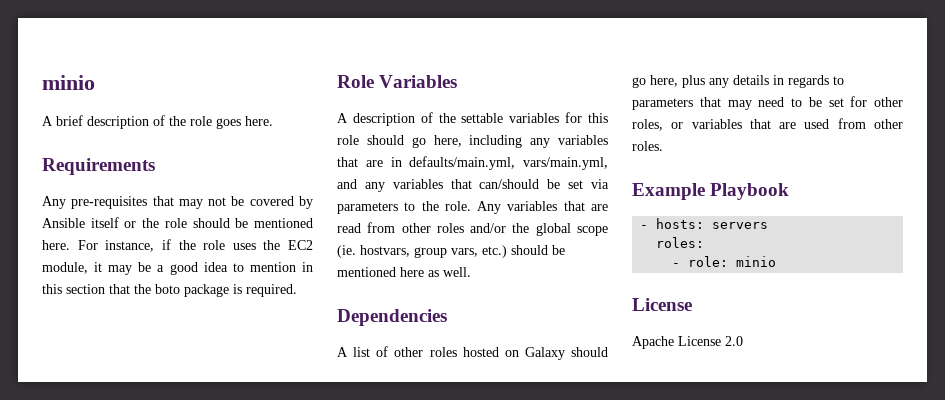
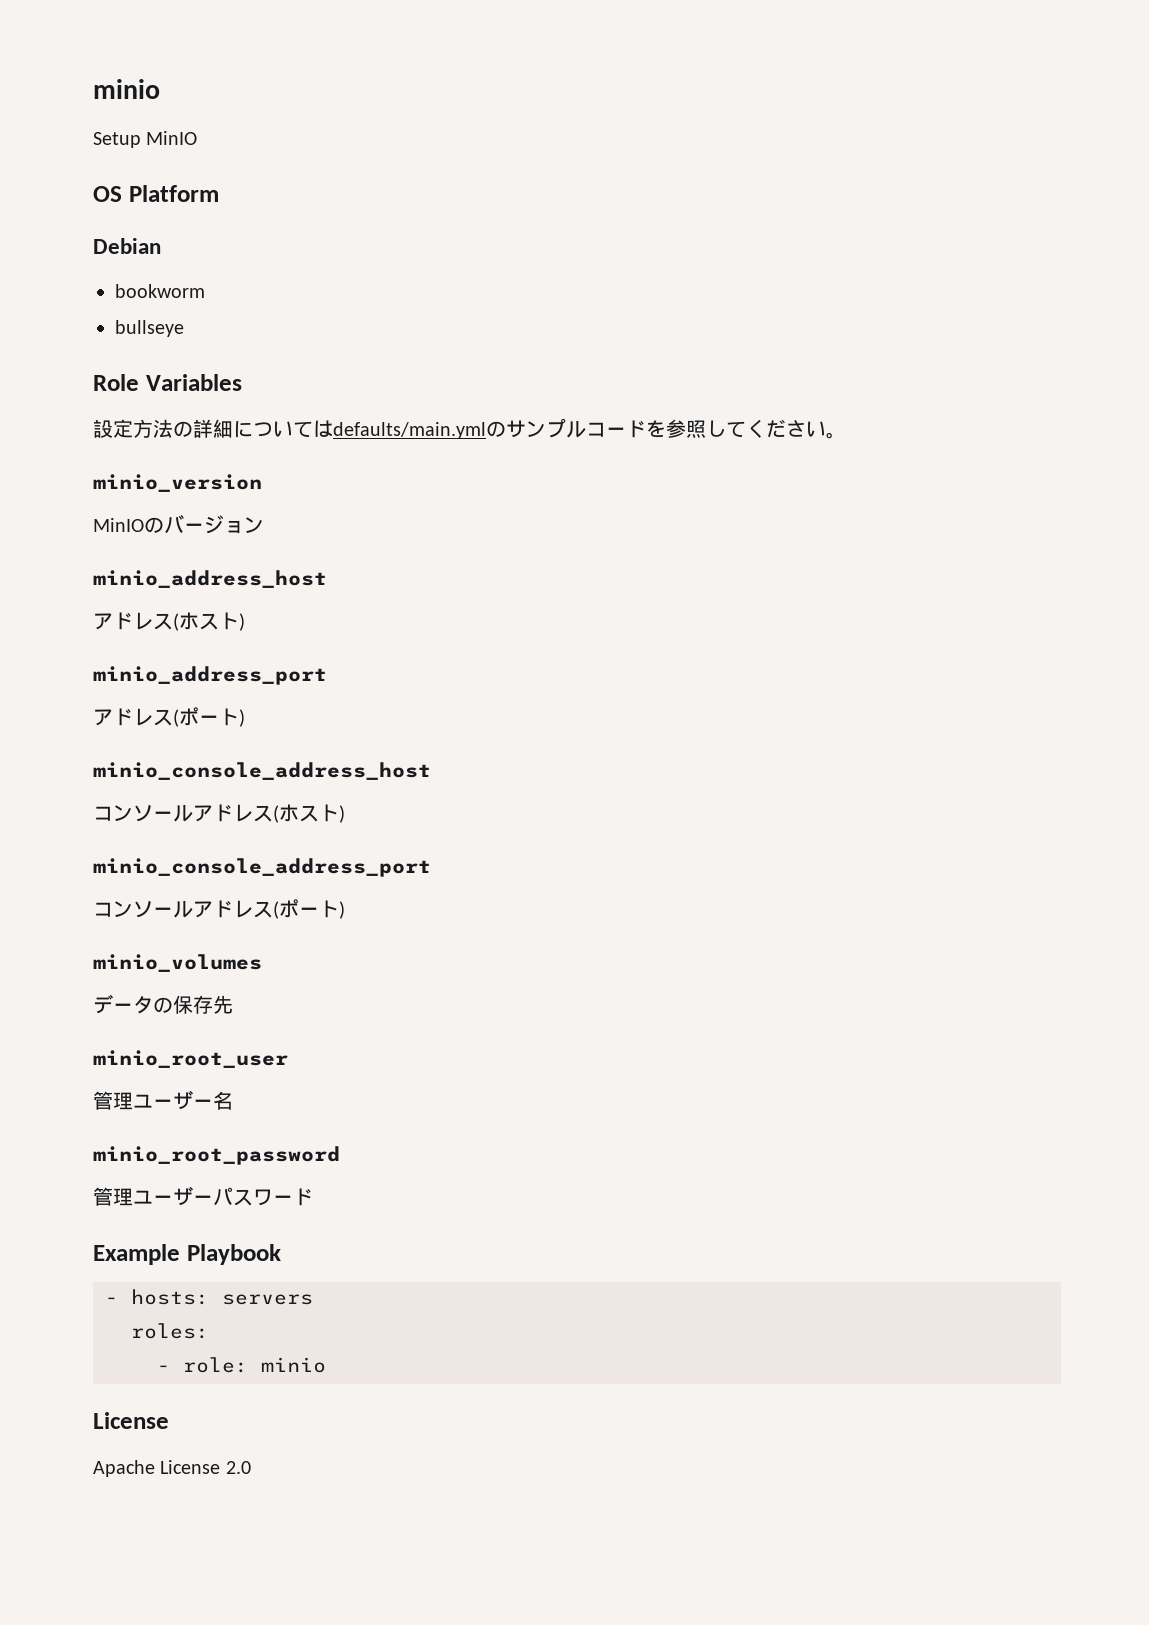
[42,75,95,90] [42,115,273,129] [42,158,155,175] [42,196,313,209] [42,217,313,228] [42,239,313,252] [42,262,313,275] [42,284,297,297] [337,75,458,88] [337,112,608,126] [337,135,608,148] [337,156,608,170] [337,179,609,192] [337,201,608,214] [337,222,608,236] [337,245,565,258] [337,267,471,277] [337,309,447,326] [337,346,608,360] [632,75,844,88] [632,96,903,110] [632,118,903,131] [632,141,663,151] minio // A brief description of the role goes here. // Requirements // Any pre-requisites that may not be covered by Ansible itself or the role should be mentioned here. For instance, if the role uses the EC2 module, it may be a good idea to mention in this section that the boto package is required. // Role Variables // A description of the settable variables for this role should go here, including any variables that are in defaults/main.yml, vars/main.yml, and any variables that can/should be set via parameters to the role. Any variables that are read from other roles and/or the global scope (ie. hostvars, group vars, etc.) should be mentioned here as well. // Dependencies // A list of other roles hosted on Galaxy should go here, plus any details in regards to parameters that may need to be set for other roles, or variables that are used from other roles. -> [93,79,160,99] [93,131,198,148] [93,185,219,202] [93,238,161,254] [115,284,205,298] [115,320,184,337] [93,374,242,391] [93,418,846,439] [93,474,262,492] [93,514,264,534] [93,570,327,588] [93,612,245,631] [93,666,327,685] [93,707,245,727] [93,762,431,780] [93,804,345,823] [93,858,431,877] [93,899,345,919] [93,954,262,972] [93,994,233,1014] [93,1050,288,1068] [93,1090,233,1110] [93,1146,340,1165] [93,1186,313,1206] minio // Setup MinIO // OS Platform // Debian // bookworm // bullseye // Role Variables // 設定方法の詳細についてはdefaults/main.ymlのサンプルコードを参照してください。 // minio_version // MinIOのバージョン // minio_address_host // アドレス(ホスト) // minio_address_port // アドレス(ポート) // minio_console_address_host // コンソールアドレス(ホスト) // minio_console_address_port // コンソールアドレス(ポート) // minio_volumes // データの保存先 // minio_root_user // 管理ユーザー名 // minio_root_password // 管理ユーザーパスワード

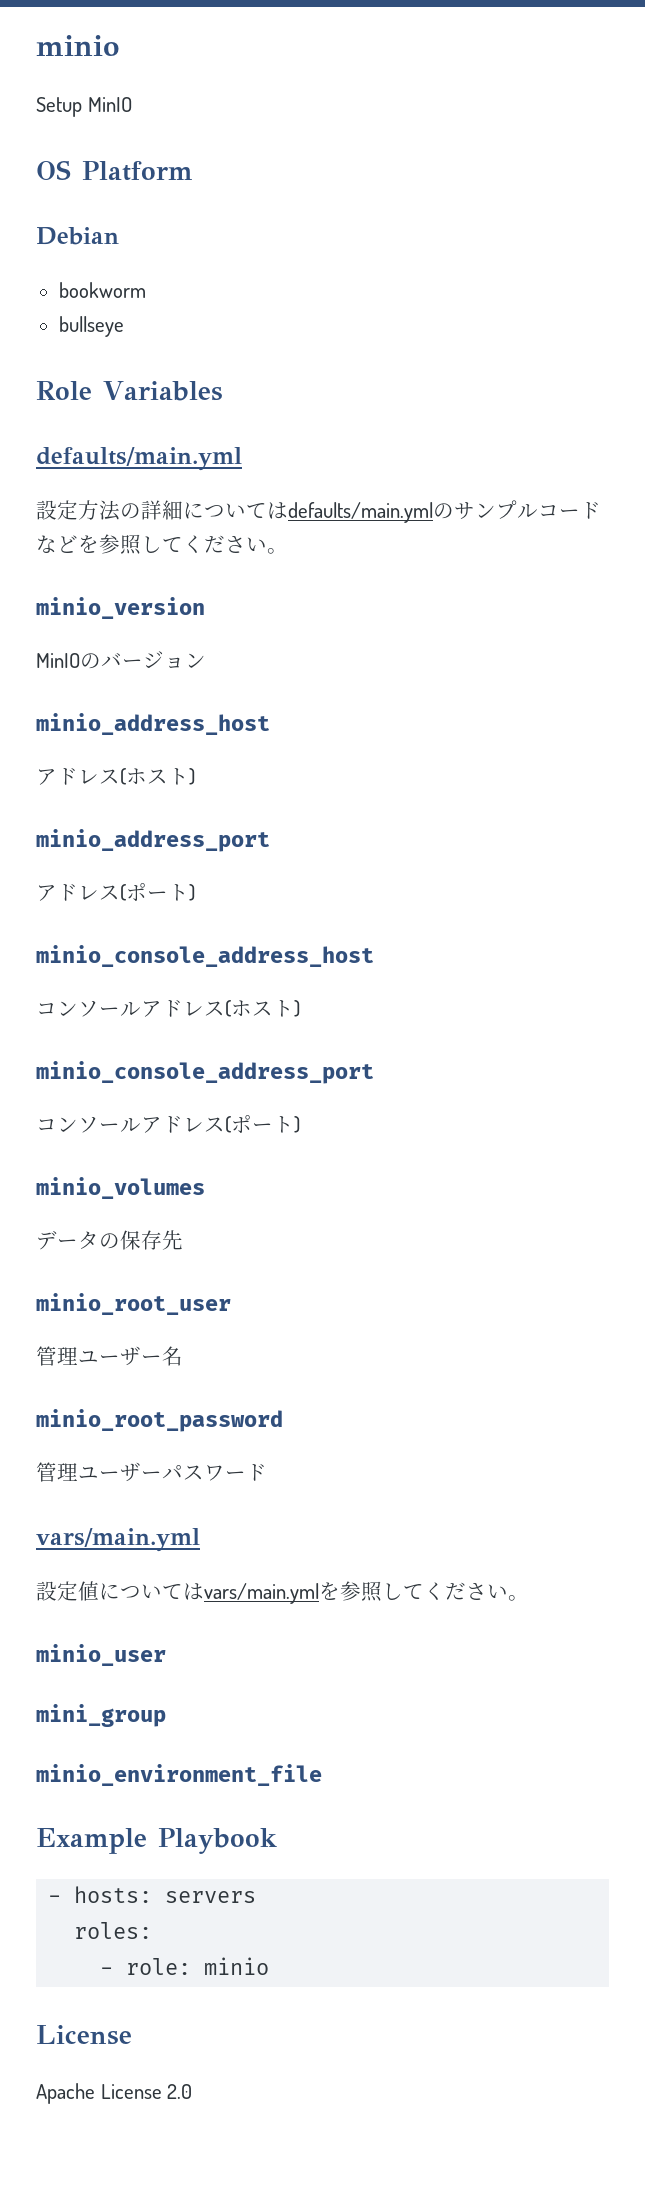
(242, 382) none -> [36,447,242,471] // defaults/main.yml
(646, 429) none -> [36,535,78,553] など
(313, 1197) none -> [36,1528,200,1552] [36,1581,529,1604] [36,1644,166,1666] [36,1704,166,1727] [36,1764,322,1786] // vars/main.yml // 設定値についてはvars/main.ymlを参照してください。 // minio_user // mini_group // minio_environment_file

